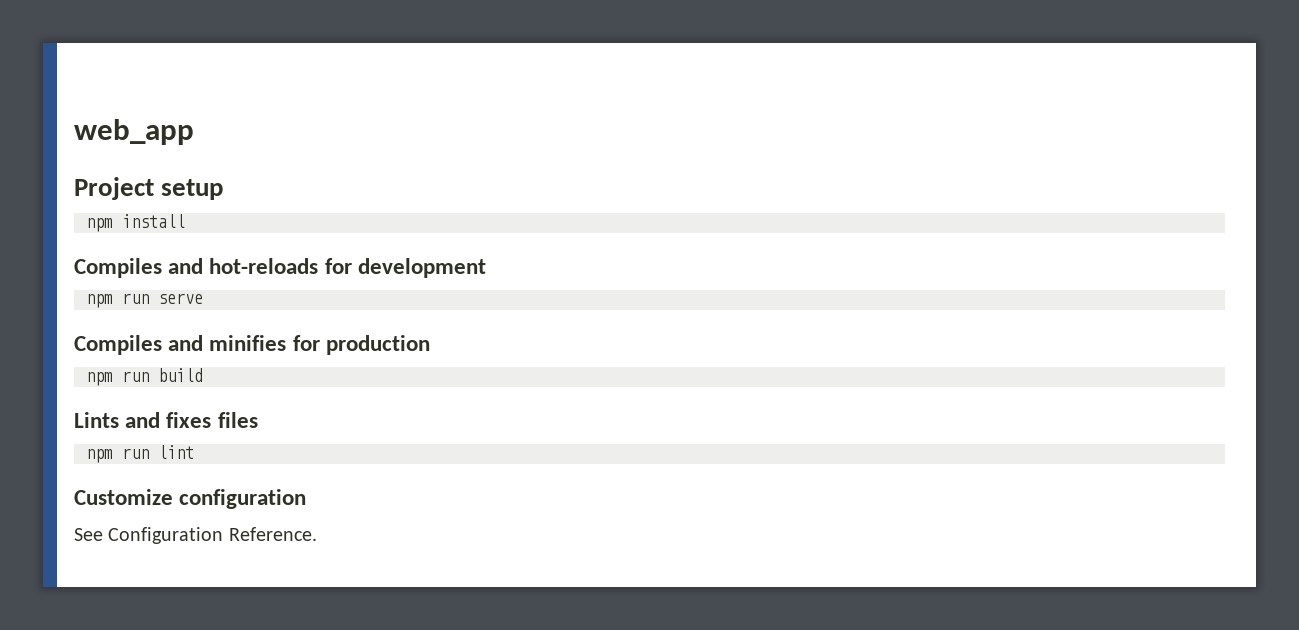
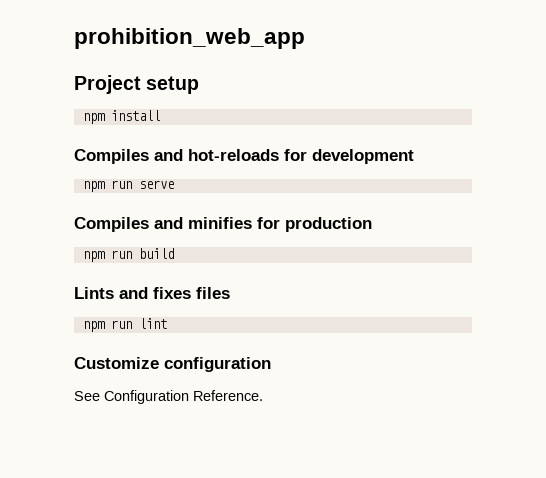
[74,119,194,145] web_app -> [74,28,305,49] prohibition_web_app

